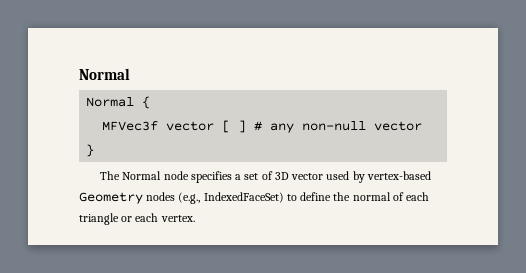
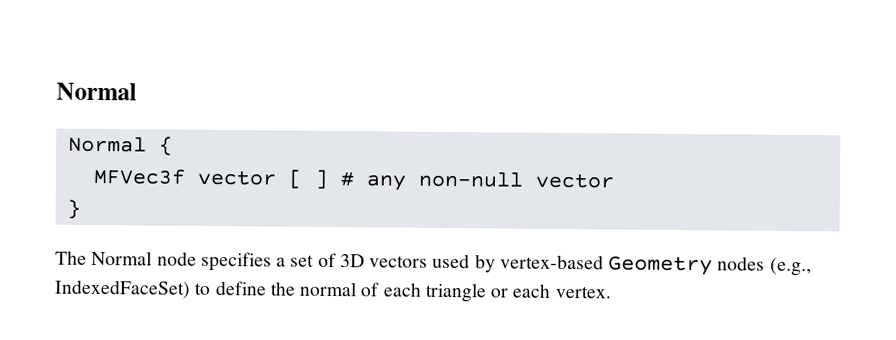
[291,173,324,180] vector -> [369,255,429,268] vectors

